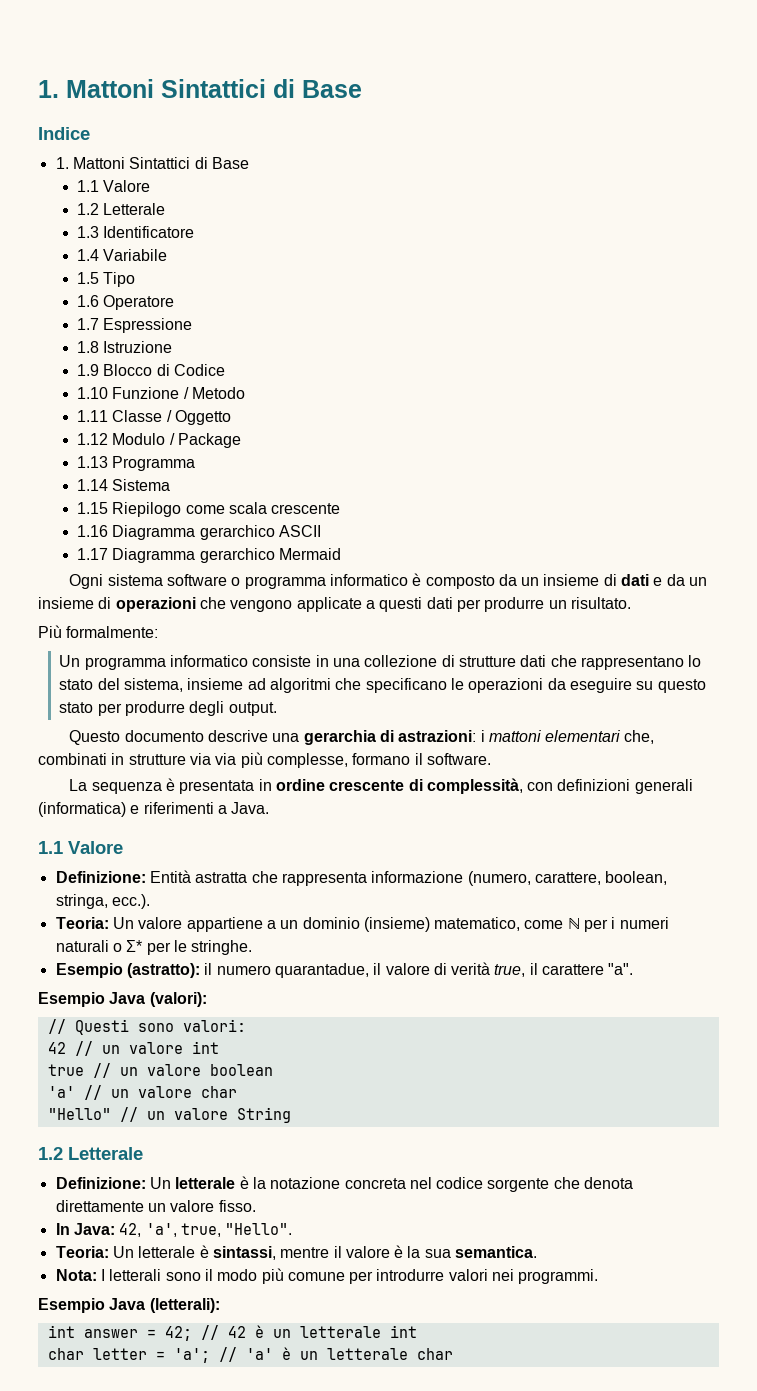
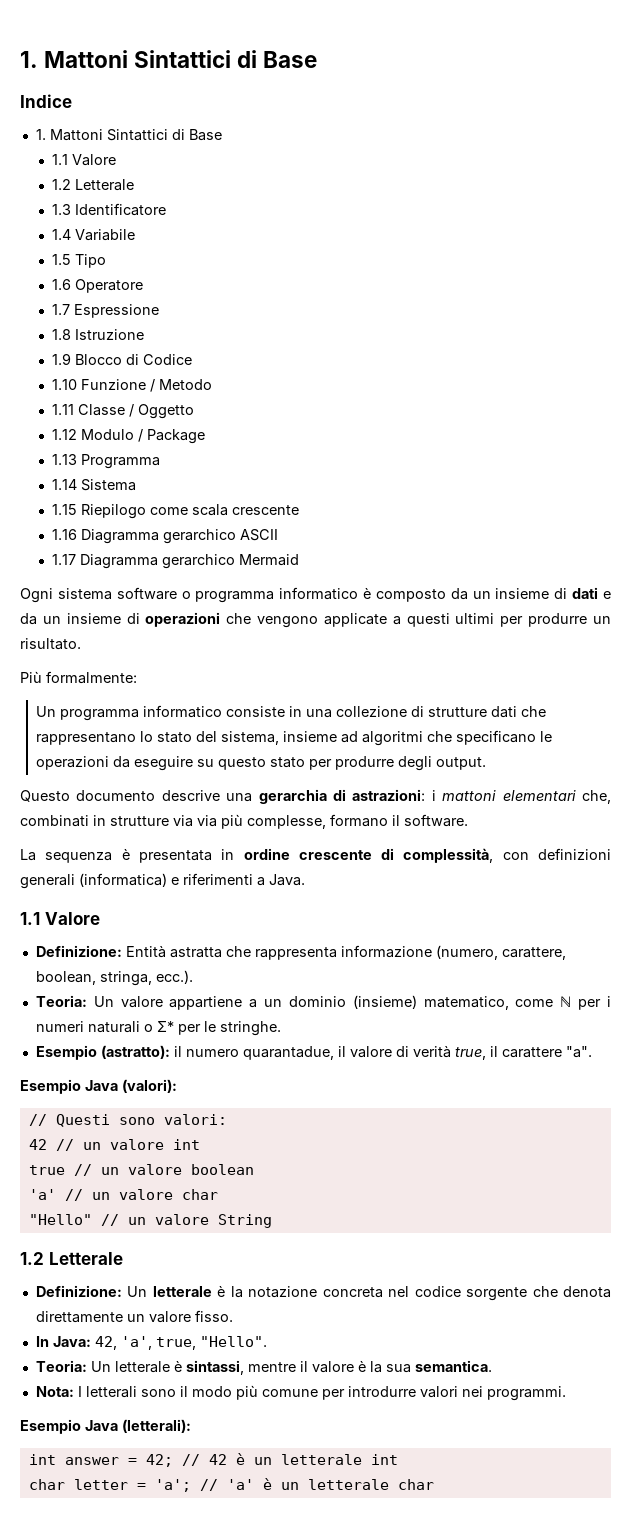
[426,597,453,609] dati -> [455,613,495,624] ultimi

